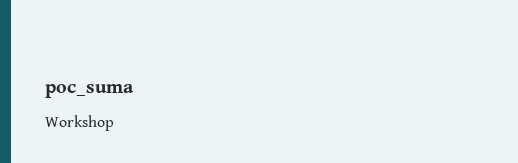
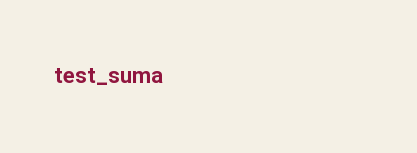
[45,84,134,98] [45,115,114,131] poc_suma // Workshop -> [54,68,163,85] test_suma

